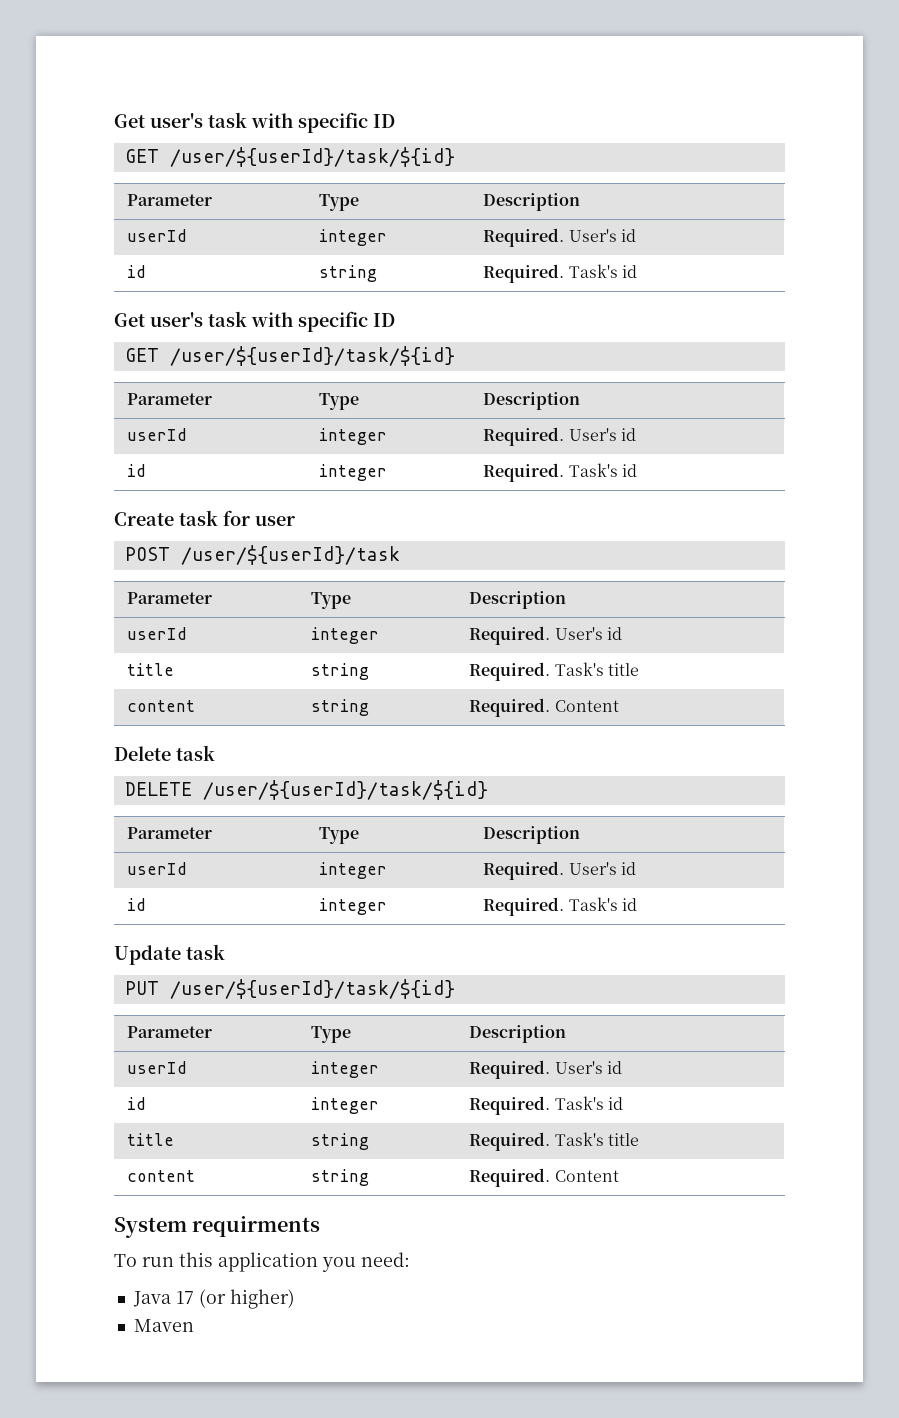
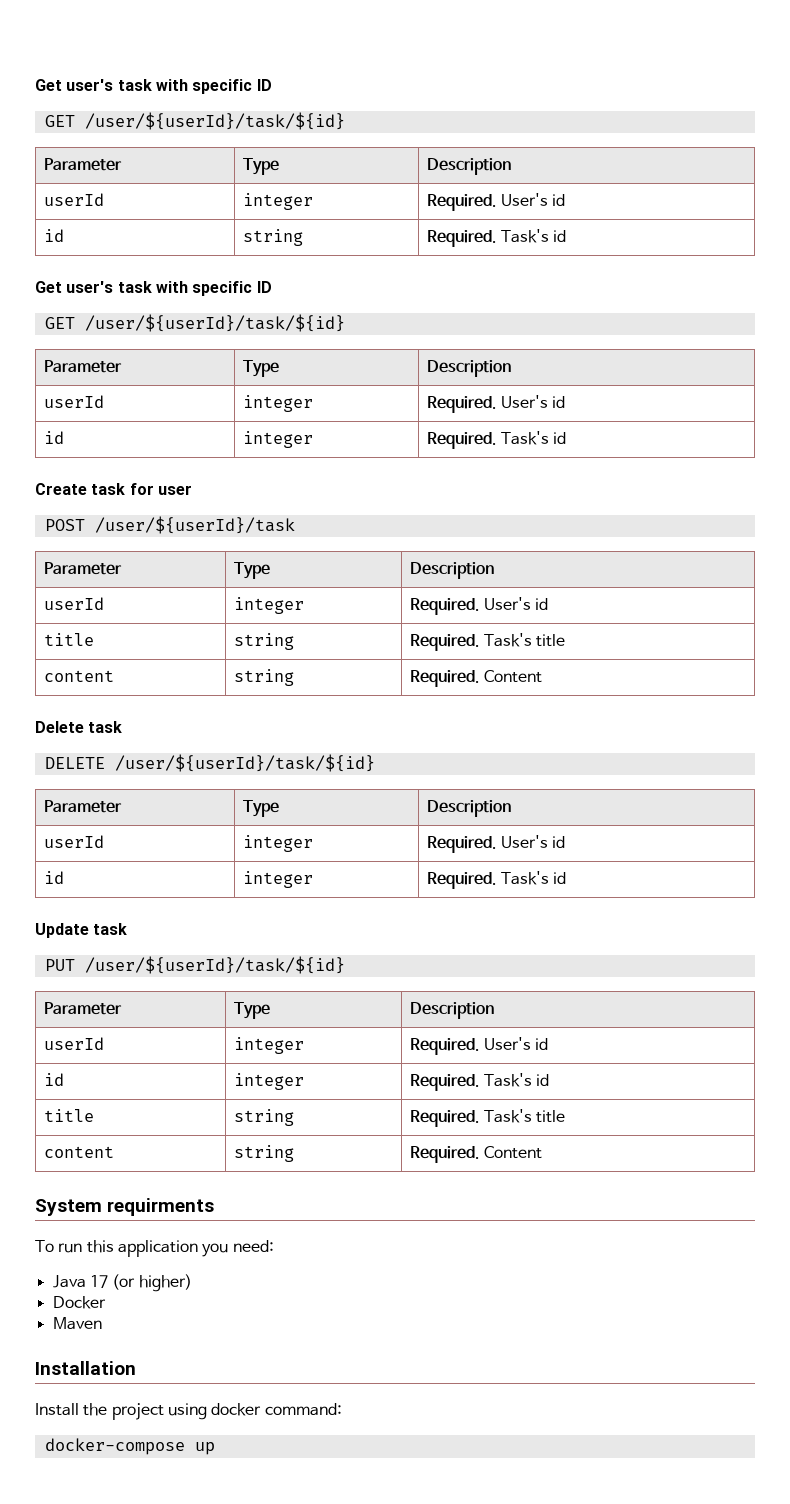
(295, 1299) none -> [52,1296,106,1309] // Docker
(194, 1325) none -> [35,1361,136,1375] [35,1403,342,1420] [44,1438,215,1455] // Installation // Install the project using docker command: // docker-compose up

